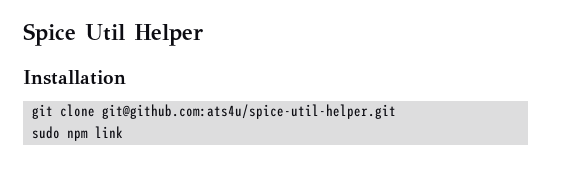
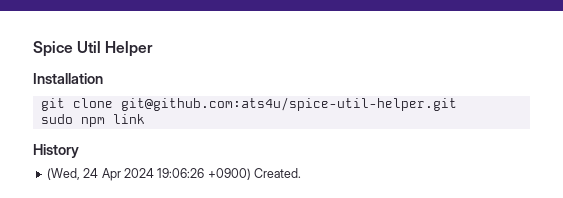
(123, 132) none -> [33,144,79,158] [46,168,301,181] // History // (Wed, 24 Apr 2024 19:06:26 +0900) Created.

